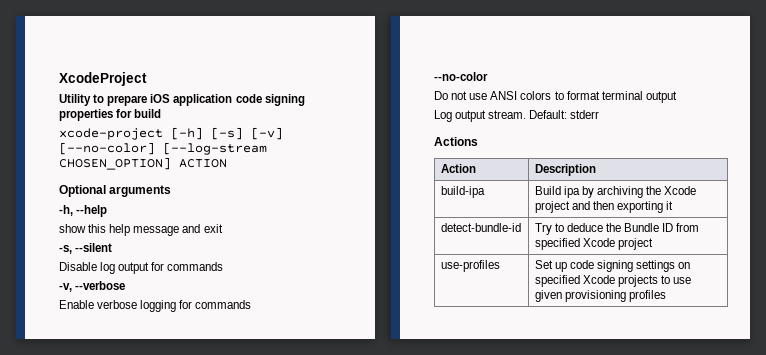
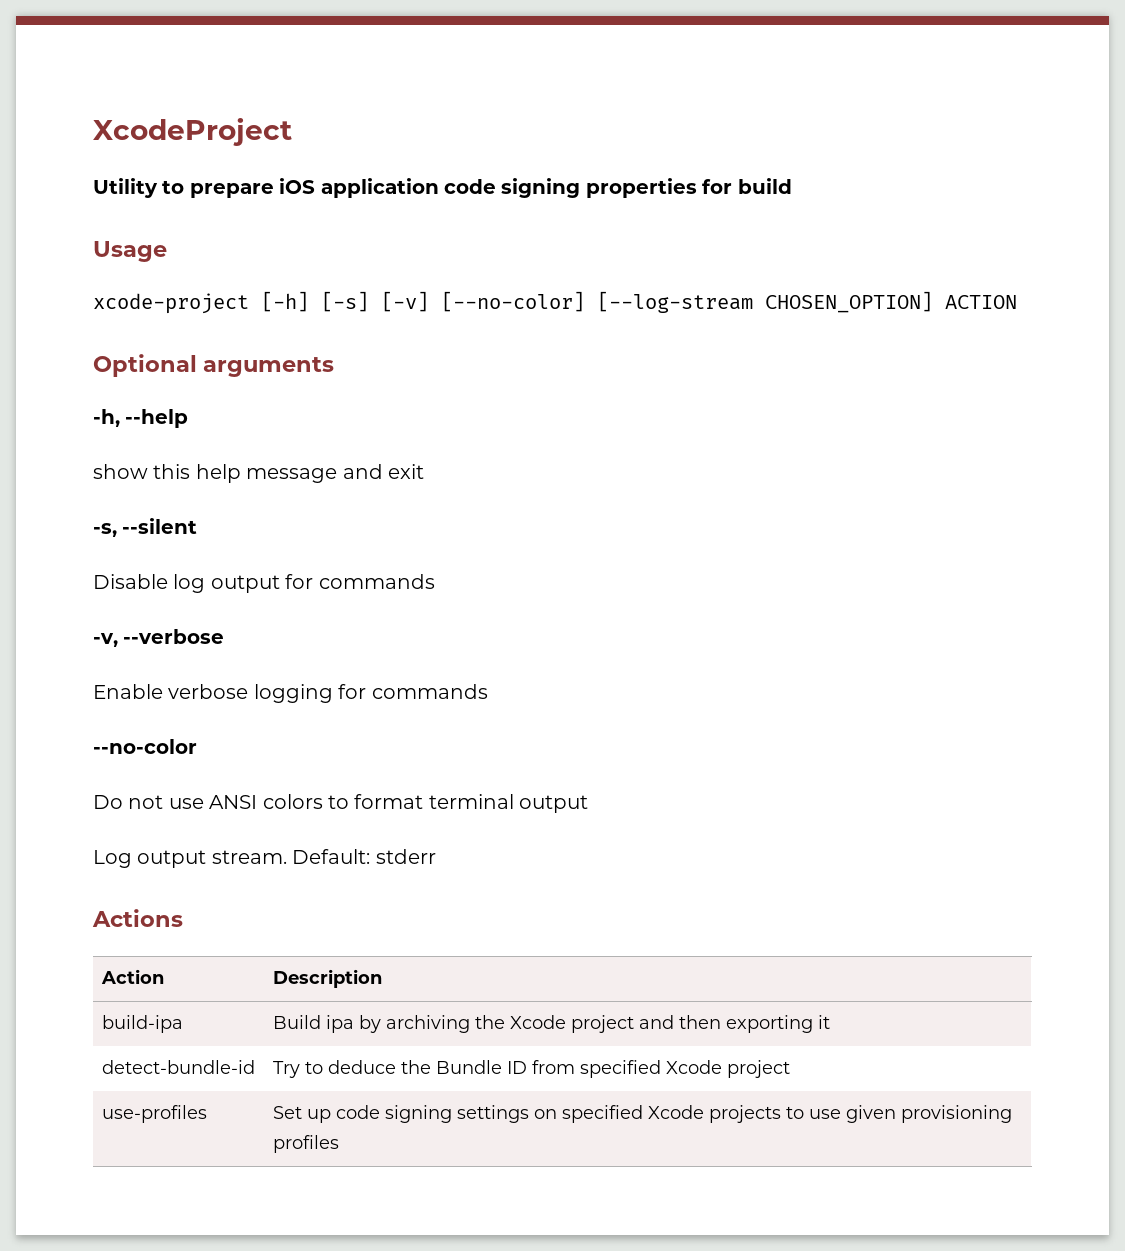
(162, 113) none -> [93,241,167,262] // Usage

